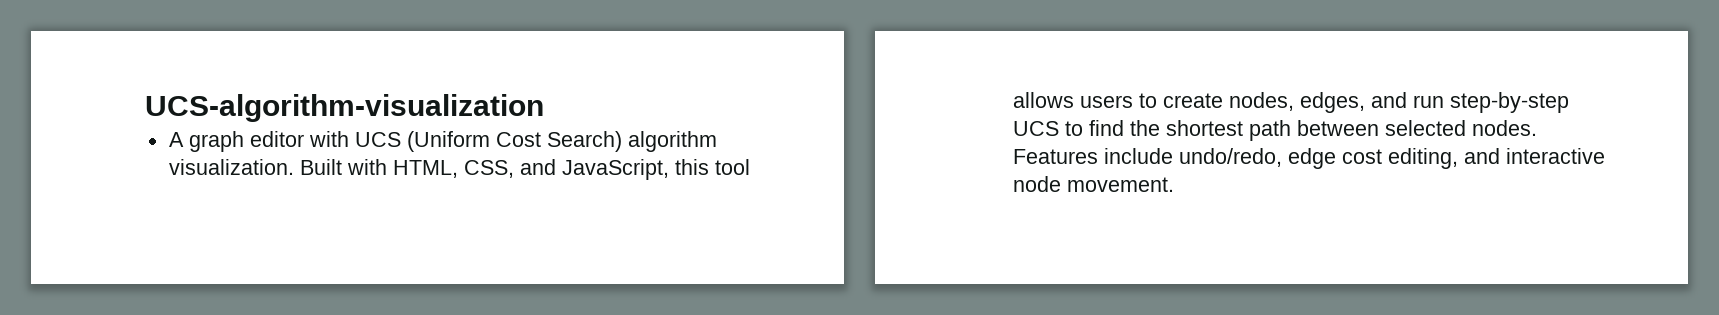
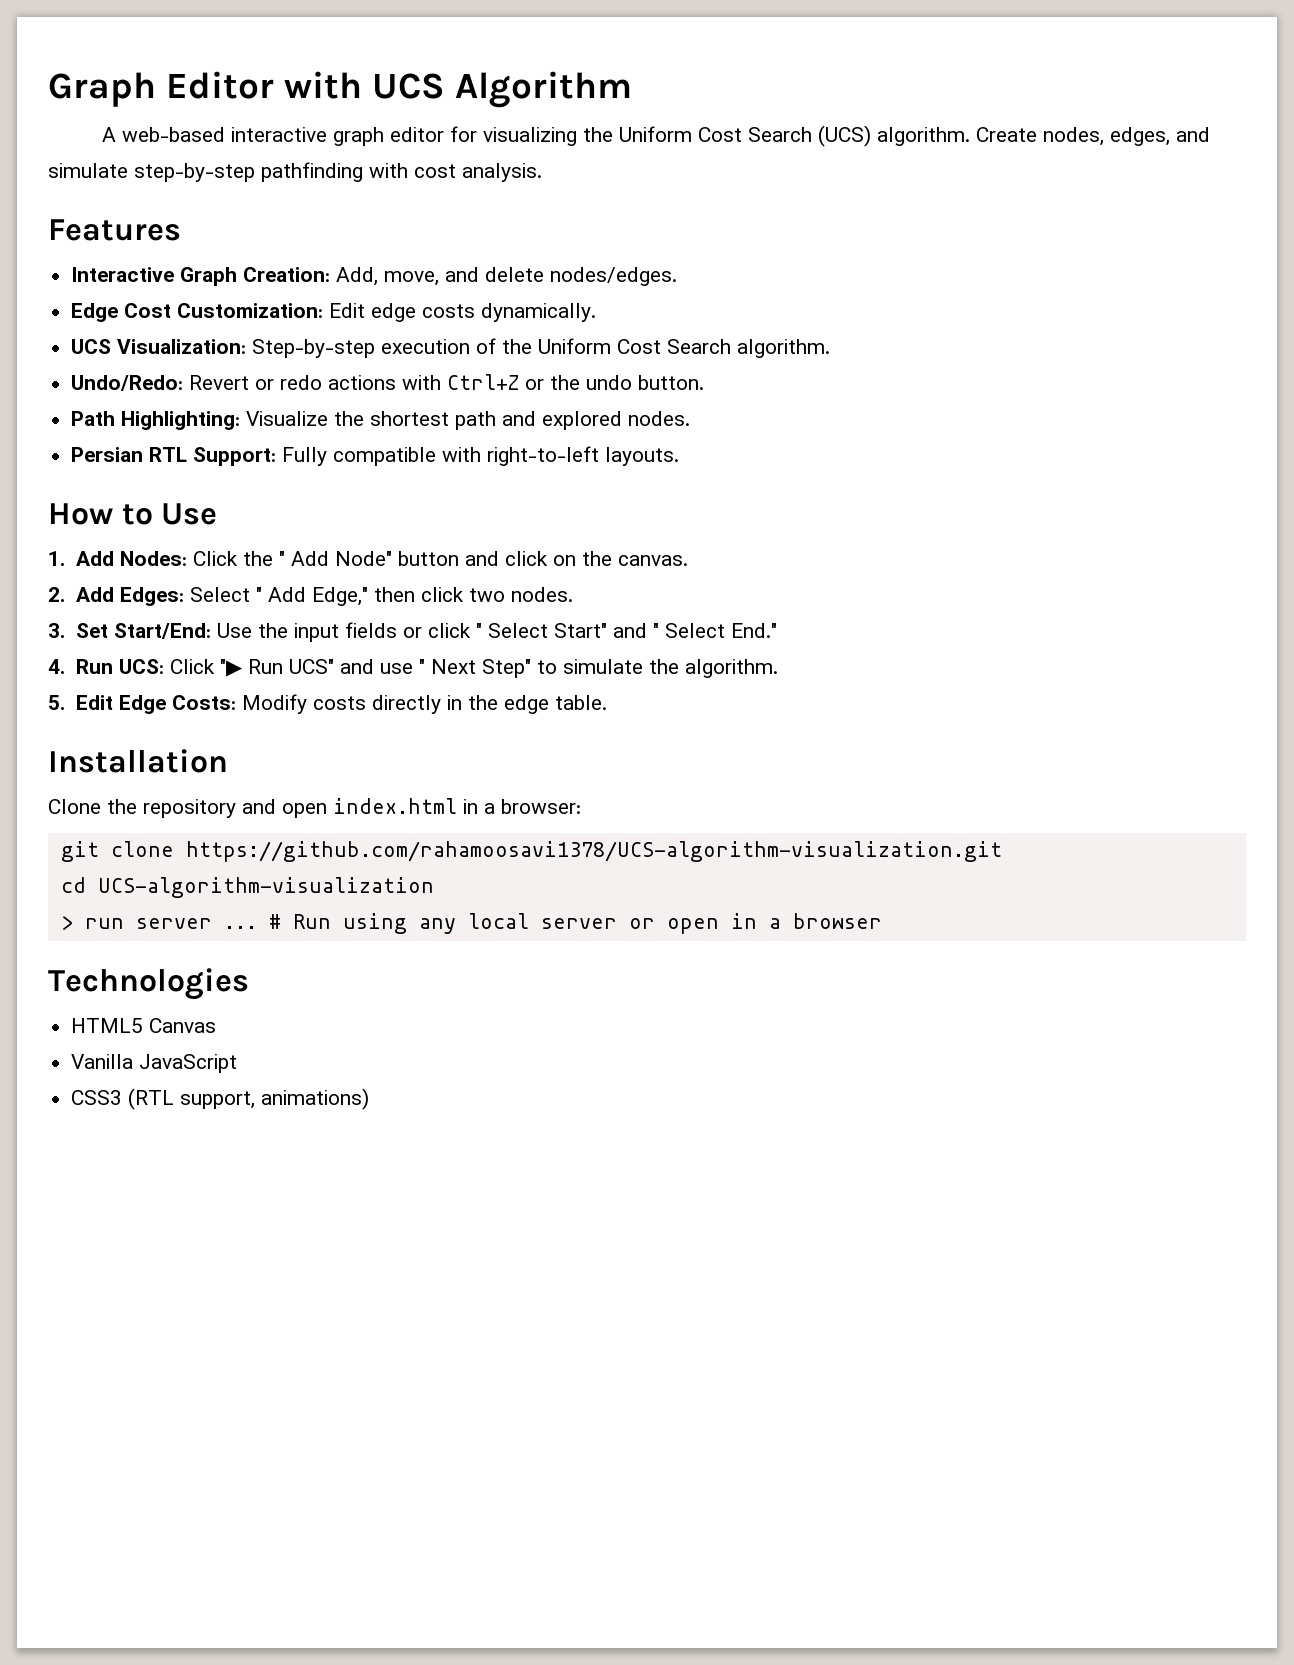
[145,94,544,122] [168,131,717,152] [168,159,750,180] [1012,92,1569,113] [1012,120,1124,136] UCS-algorithm-visualization // A graph editor with UCS (Uniform Cost Search) algorithm visualization. Built with HTML, CSS, and JavaScript, this tool allows users to create nodes, edges, and run step-by-step UCS to find -> [48,71,632,108] [102,125,1211,147] [48,162,542,182] [48,219,181,241] [71,267,678,286] [71,303,597,322] [71,338,831,358] [71,374,705,391] [71,411,329,430] Graph Editor with UCS Algorithm // A web-based interactive graph editor for visualizing the Uniform Cost Search (UCS) algorithm. Create nodes, edges, and simulate step-by-step pathfinding with cost analysis. // Features // Interactive Graph Creation: Add, move, and delete nodes/edges. // Edge Cost Customization: Edit edge costs dynamically. // UCS Visualization: Step-by-step execution of the Uniform Cost Search algorithm. // Undo/Redo: Revert or redo actions with Ctrl+Z or the undo button. // Path Highlighting: Visualize
[1296,120,1537,136] [1012,148,1605,169] [1012,176,1174,192] between selected nodes. Features include undo/redo, edge cost editing, and interactive node movement. -> [502,411,691,430] [71,446,680,466] [48,503,218,525] [48,551,689,566] [48,587,574,606] [48,622,778,642] [48,659,779,678] [48,694,608,714] [48,749,228,773] [48,798,581,818] [60,841,1002,862] [60,877,434,898] [60,913,882,934] [48,968,249,1000] [71,1018,217,1033] [71,1054,238,1073] [71,1088,370,1110] and explored nodes. // Persian RTL Support: Fully compatible with right-to-left layouts. // How to Use // 1. Add Nodes: Click the " Add Node" button and click on the canvas. // 2. Add Edges: Select " Add Edge," then click two nodes. // 3. Set Start/End: Use the input fields or click " Select Start" and " Select End." // 4. Run UCS: Click "▶ Run UCS" and use " Next Step" to simulate the algorithm. // 5. Edit Edge Costs: Modify costs directly in the edge table. // Installation // Clone the repository and open index.html in a browser: // git clone https://github.com/rahamoosavi1378/UCS-algorithm-visualization.git // cd UCS-algorithm-visualization // > run server ... # Run using any local server or open in a browser // Technologies // HTML5 Canvas // Vanilla JavaScript // CSS3 (RTL support, animations)

